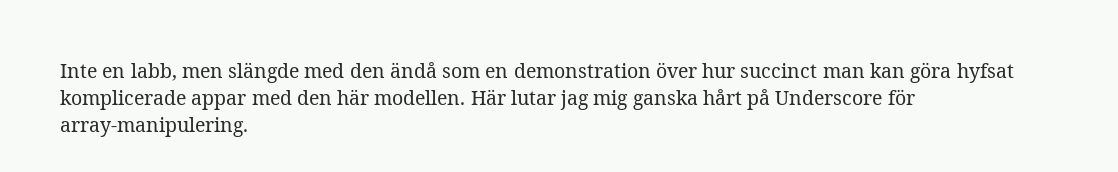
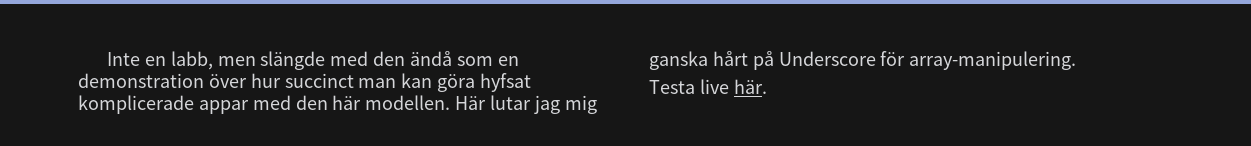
(248, 127) none -> [649,79,767,94] // Testa live här.

